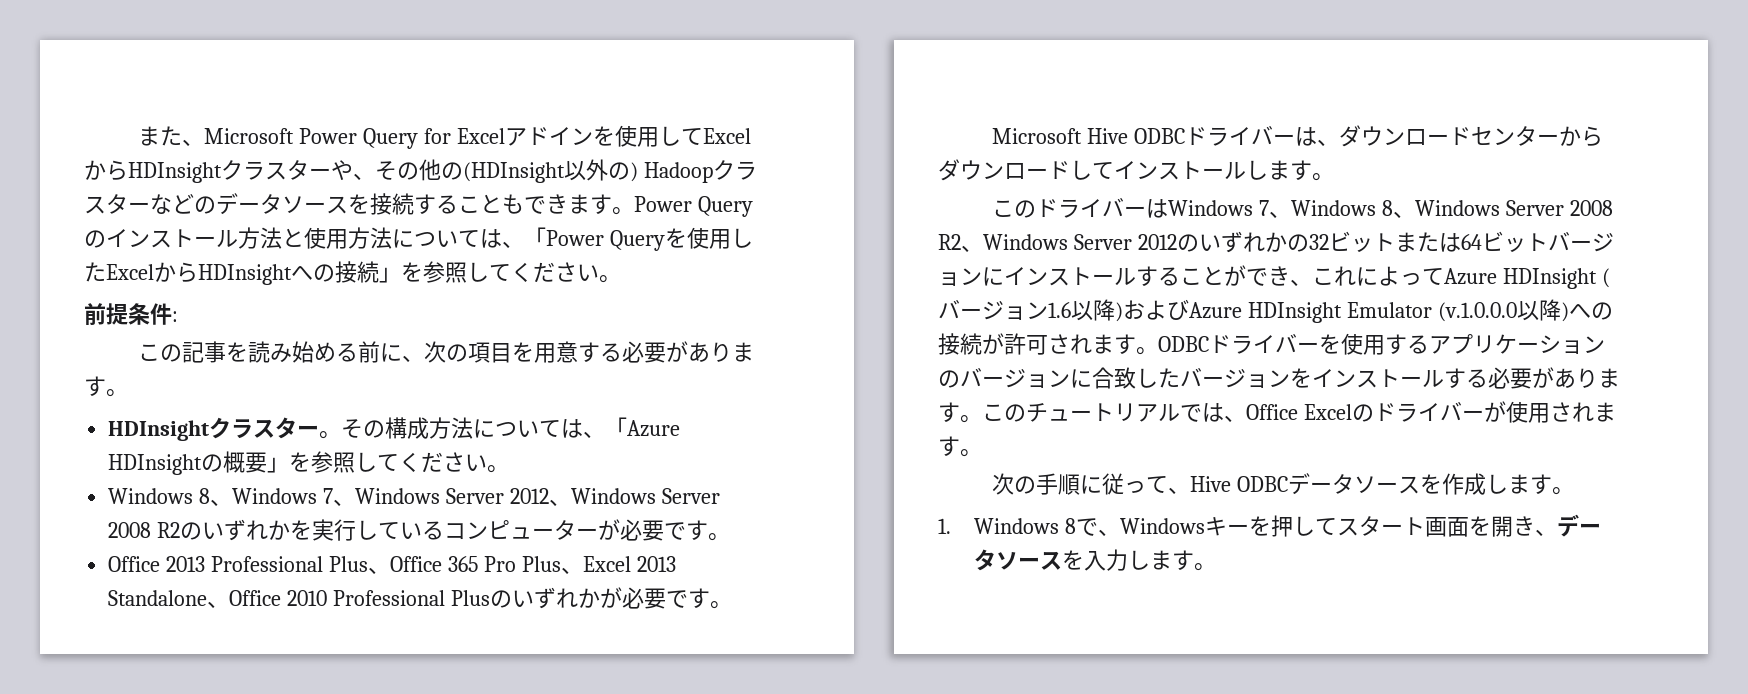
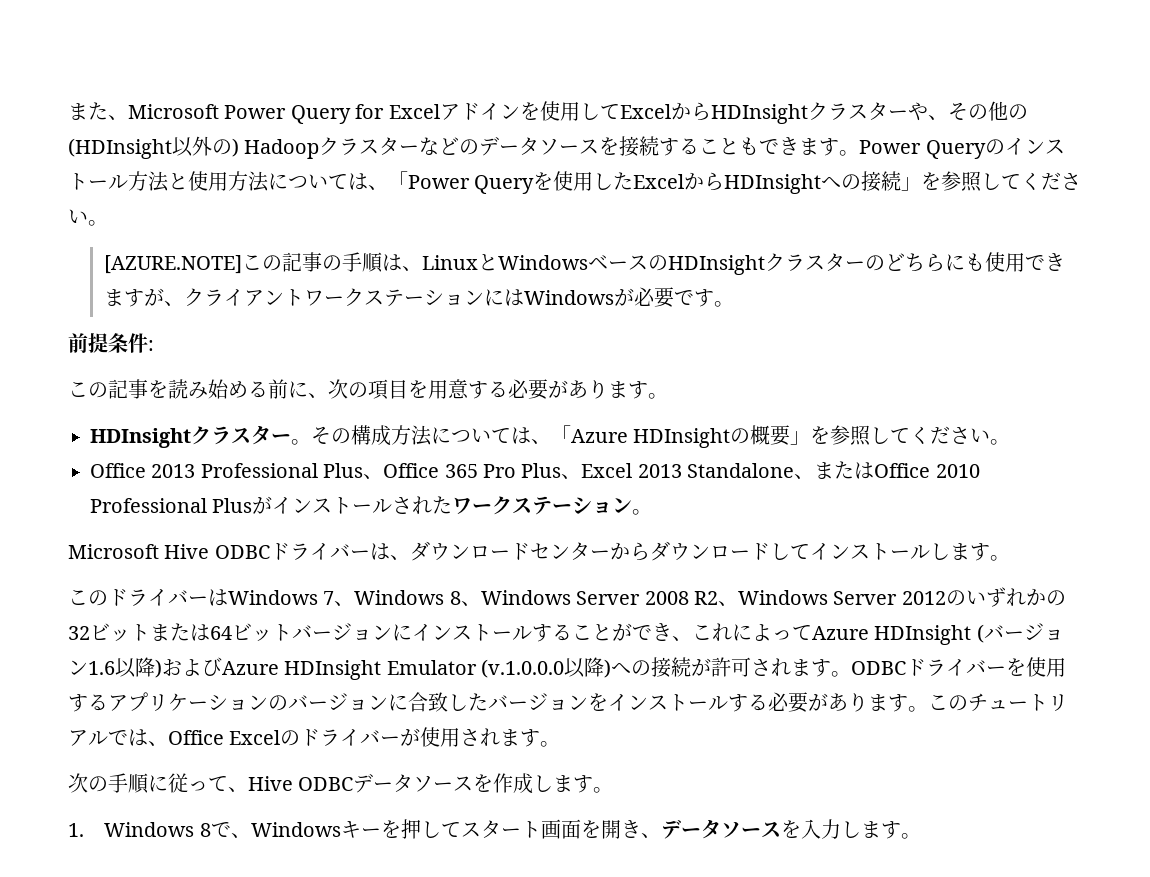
(621, 279) none -> [104,252,1066,275] [104,287,735,308] // [AZURE.NOTE]この記事の手順は、LinuxとWindowsベースのHDInsightクラスターのどちらにも使用できますが、クライアントワークステーションにはWindowsが必要です。
[108,488,720,506] [108,519,731,541] // Windows 8、Windows 7、Windows Server 2012、Windows Server 2008 R2のいずれかを実行しているコンピューターが必要です。 -> (1011, 442) none
(230, 604) none -> [814,461,875,479] または
[490,587,711,609] のいずれかが必要です -> [252,496,633,515] がインストールされたワークステーション

